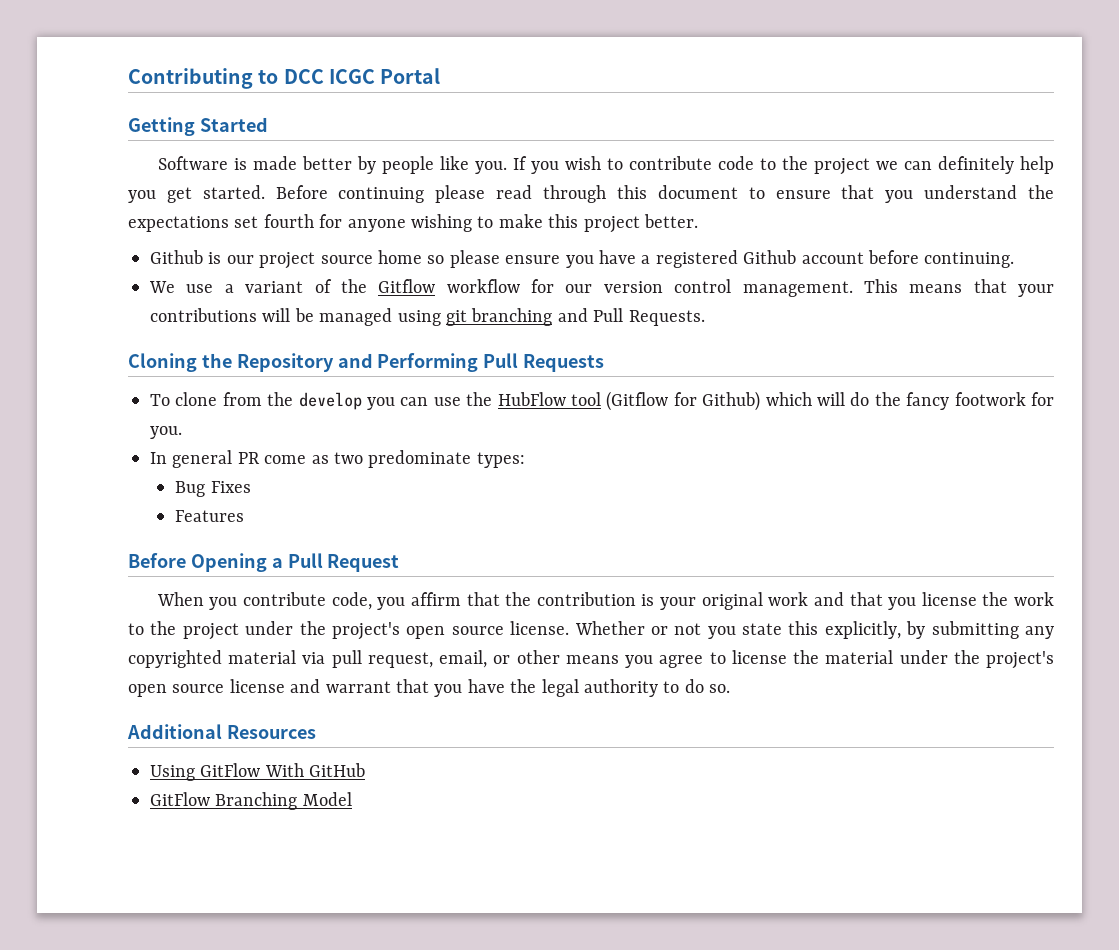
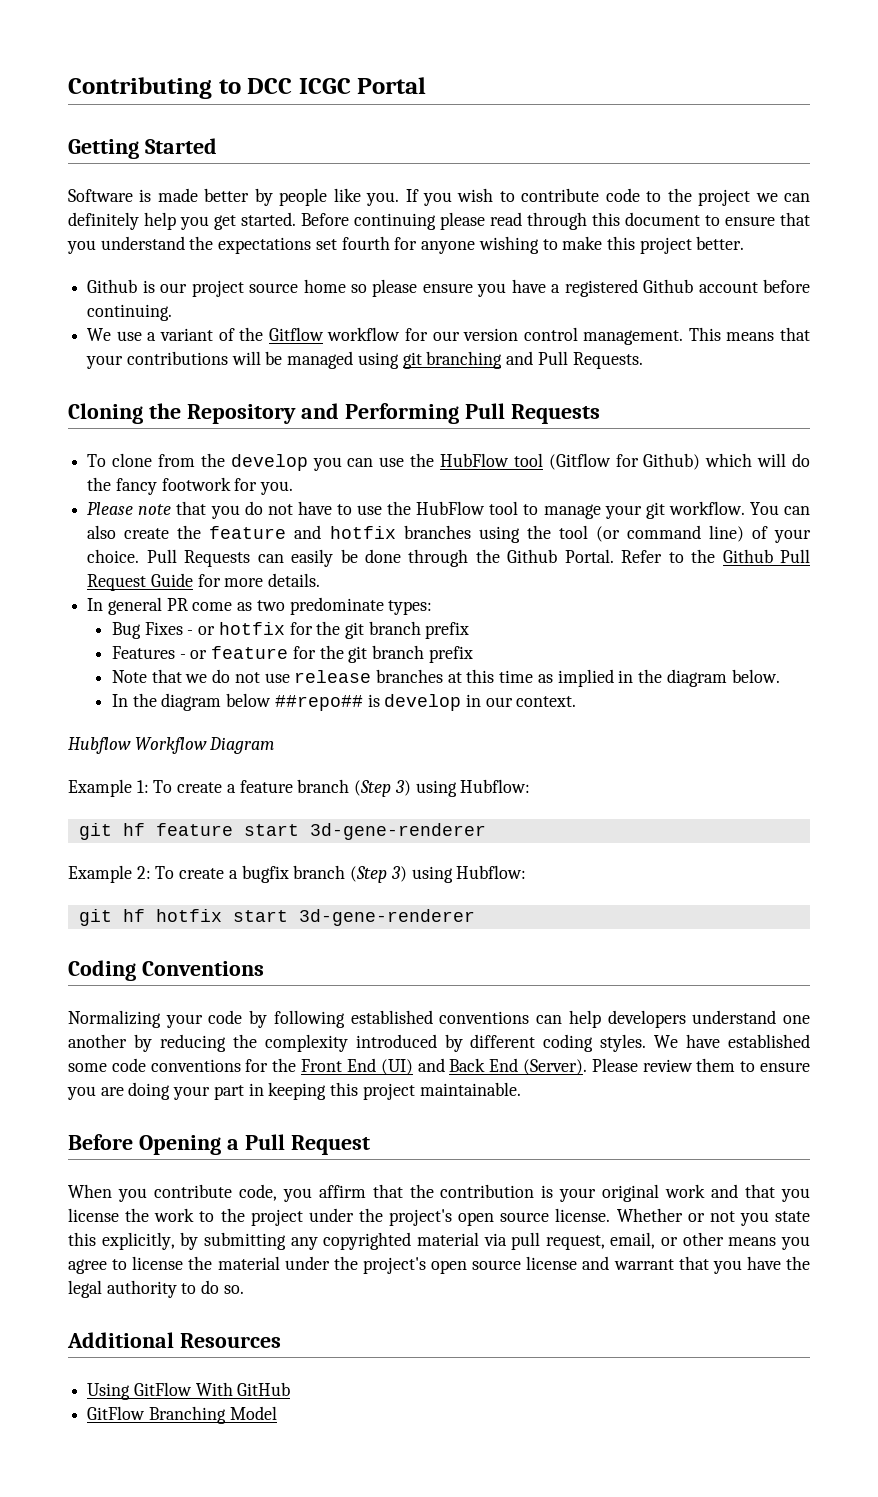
(182, 432) none -> [87,501,810,519] [87,525,812,543] [87,549,811,567] [87,573,321,591] // Please note that you do not have to use the HubFlow tool to manage your git workflow. You can also create the feature and hotfix branches using the tool (or command line) of your choice. Pull Requests can easily be done through the Github Portal. Refer to the Github Pull Request Guide for more details.
[175,510,245,522] // Features -> [187,621,470,639] [111,645,473,663] [111,669,780,687] [111,693,577,711] [68,737,275,754] [68,779,531,797] [78,823,486,840] [68,865,527,883] [78,909,475,926] [68,960,264,981] [68,1010,811,1028] [68,1034,810,1052] [68,1058,810,1075] [67,1082,521,1100] - or hotfix for the git branch prefix // Features - or feature for the git branch prefix // Note that we do not use release branches at this time as implied in the diagram below. // In the diagram below ##repo## is develop in our context. // Hubflow Workflow Diagram // Example 1: To create a feature branch (Step 3) using Hubflow: // git hf feature start 3d-gene-renderer // Example 2: To create a bugfix branch (Step 3) using Hubflow: // git hf hotfix start 3d-gene-renderer // Coding Conventions // Normalizing your code by following established conventions can help developers understand one another by reducing the complexity introduced by different coding styles. We have established some code conventions for the Front End (UI) and Back End (Server). Please review them to ensure you are doing your part in keeping this project maintainable.

